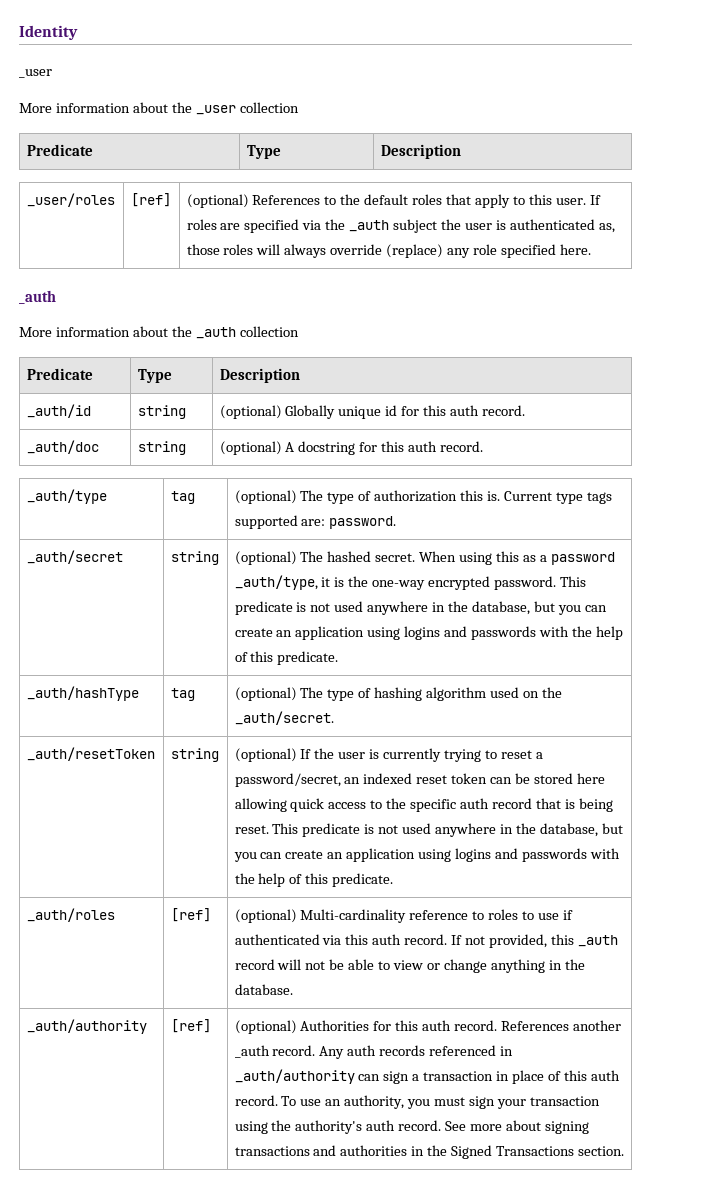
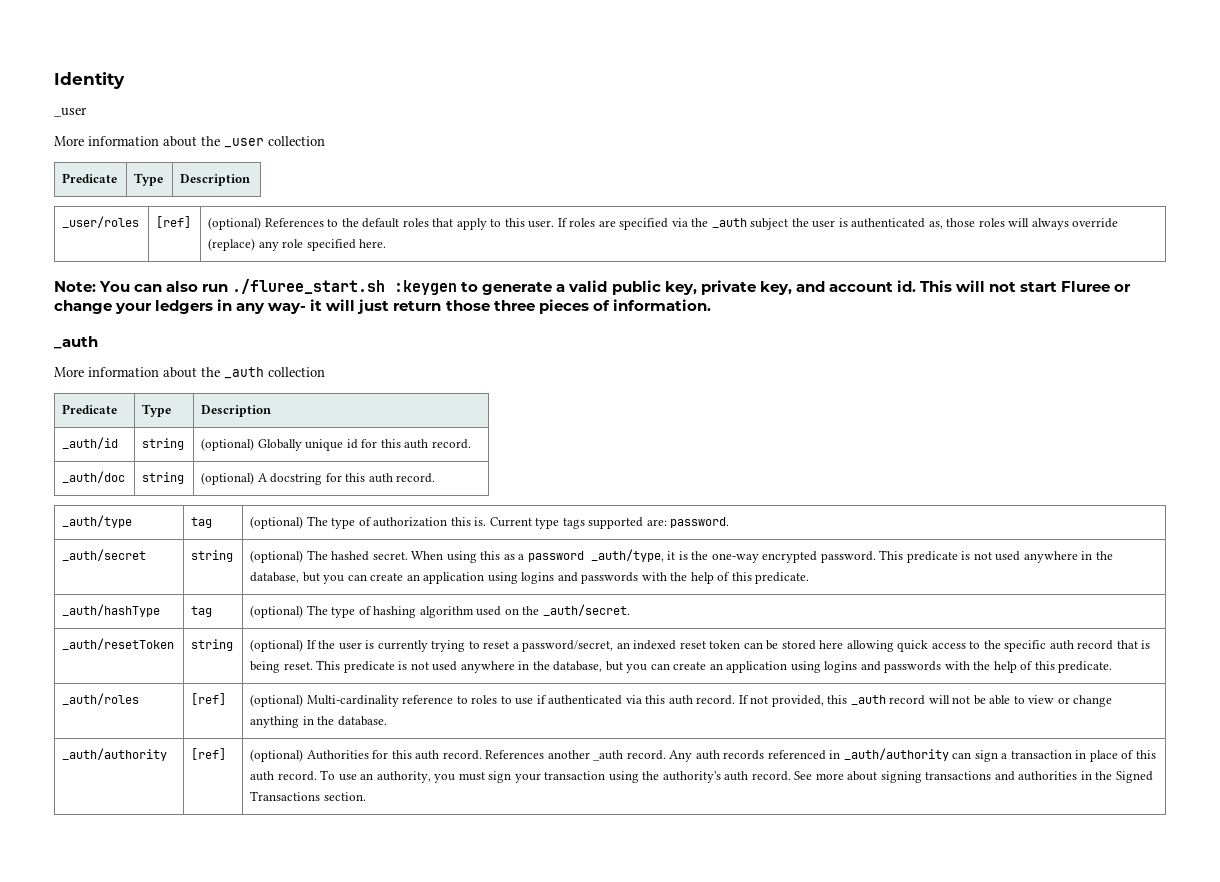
(591, 249) none -> [54,279,1132,295] [54,299,711,314] // Note: You can also run ./fluree_start.sh :keygen to generate a valid public key, private key, and account id. This will not start Fluree or change your ledgers in any way- it will just return those three pieces of information.

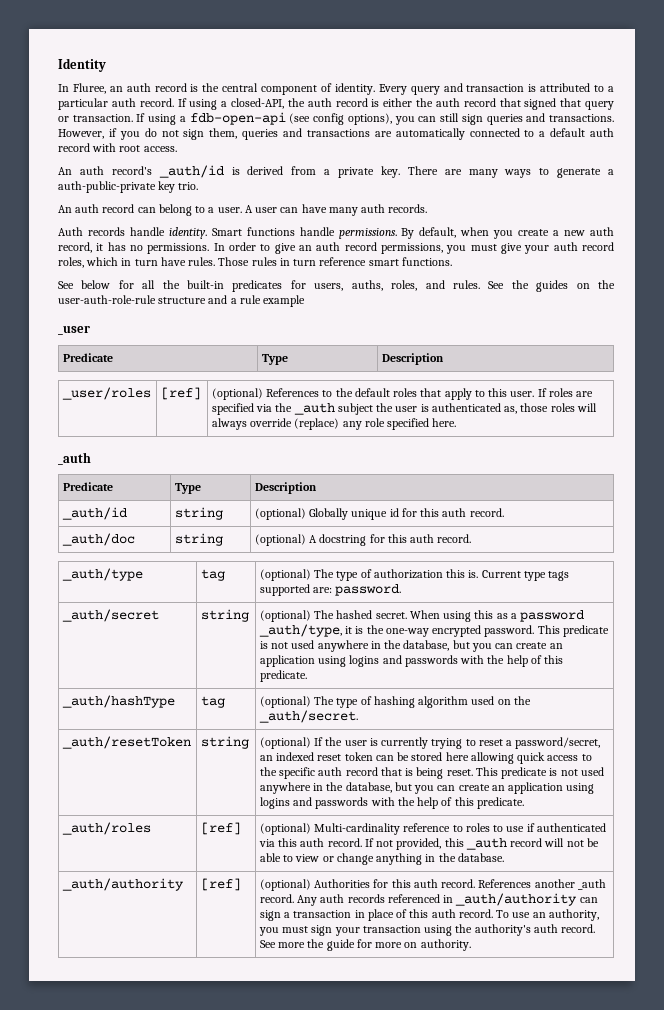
[54,107,87,117] [54,136,325,148] _user // More information about the _user collection -> [58,83,615,95] [58,98,614,110] [58,112,615,125] [58,128,614,140] [58,143,177,152] [58,165,614,178] [58,181,199,193] [58,204,428,216] [58,227,614,239] [58,242,614,254] [58,257,452,268] [58,280,616,292] [58,295,306,307] [58,325,90,335] In Fluree, an auth record is the central component of identity. Every query and transaction is attributed to a particular auth record. If using a closed-API, the auth record is either the auth record that signed that query or transaction. If using a fdb-open-api (see config options), you can still sign queries and transactions. However, if you do not sign them, queries and transactions are automatically connected to a default auth record with root access. // An auth record's _auth/id is derived from a private key. There are many ways to generate a auth-public-private key trio. // An auth record can belong to a user. A user can have many auth records. // Auth records handle identity. Smart functions handle permissions. By default, when you create a new auth record, it has no permissions. In order to give an auth record permissions, you must give your auth record roles, which in turn have rules. Those rules in turn reference smart functions. // See below for all the built-in predicates for users, auths, roles, and rules. See the guides on the user-auth-role-rule structure and a rule example // _user
[54,279,1132,295] [54,299,711,314] [54,336,98,349] [54,367,325,379] Note: You can also run ./fluree_start.sh :keygen to generate a valid public key, private key, and account id. This will not start Fluree or change your ledgers in any way- it will just return those three pieces of information. // _auth // More information about the _auth collection -> [58,452,91,465] _auth
[847,771,1153,783] [250,791,366,801] about signing transactions and authorities in the Signed Transactions section. -> [307,939,471,951] the guide for more on authority.

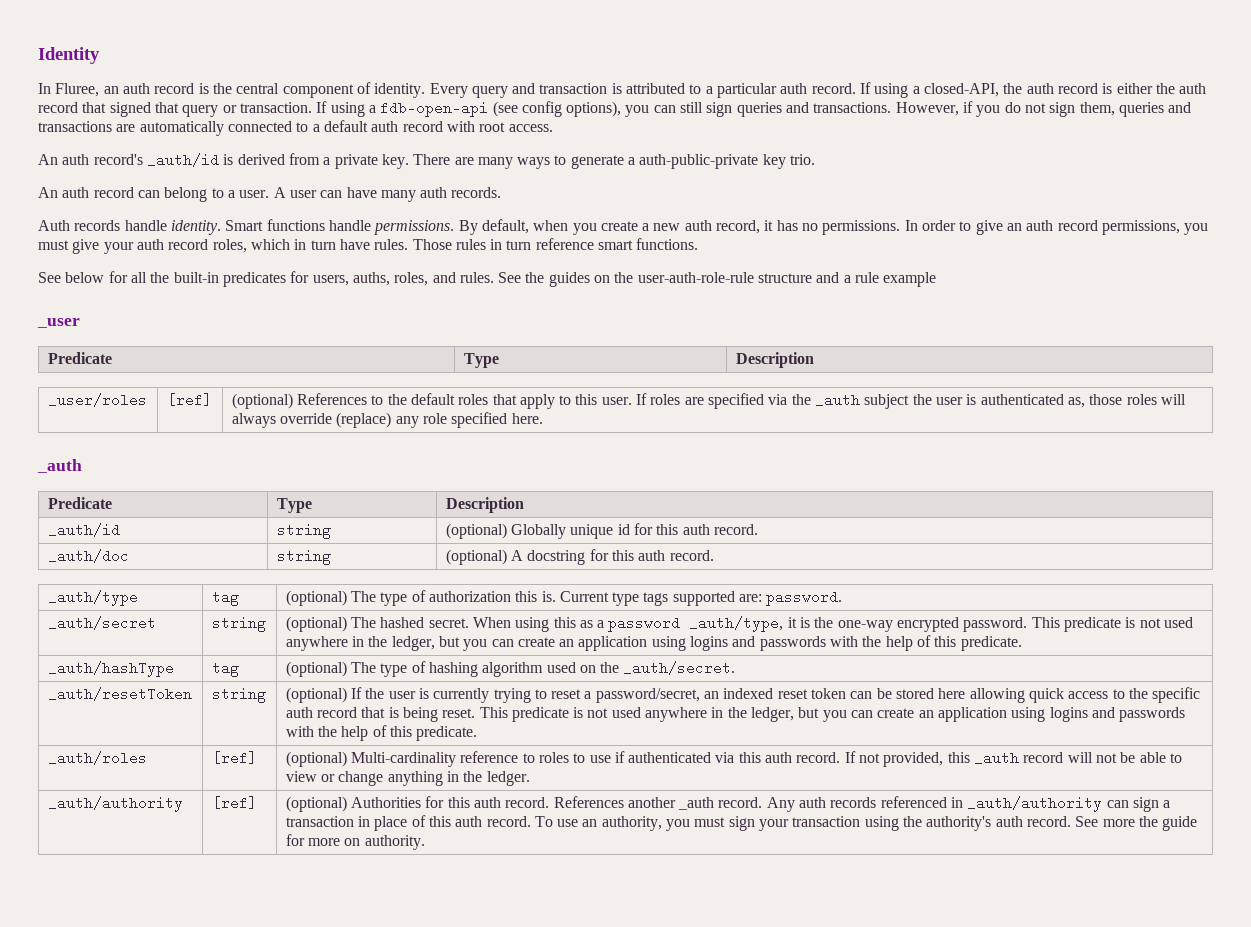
[403,640,450,651] database, -> [391,636,435,651] ledger,
[345,782,392,793] database, -> [751,707,795,722] ledger,
[457,853,504,862] database. -> [486,771,530,786] ledger.

